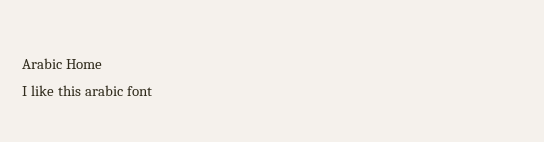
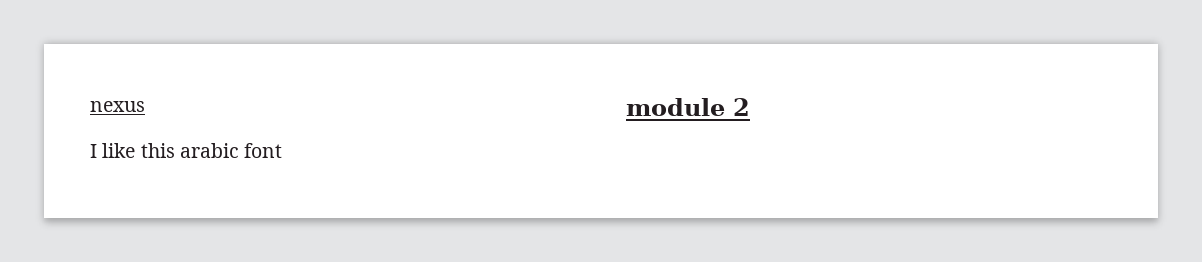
[22,58,102,69] Arabic Home -> [90,101,145,112] nexus
(152, 91) none -> [626,98,750,116] // module 2

